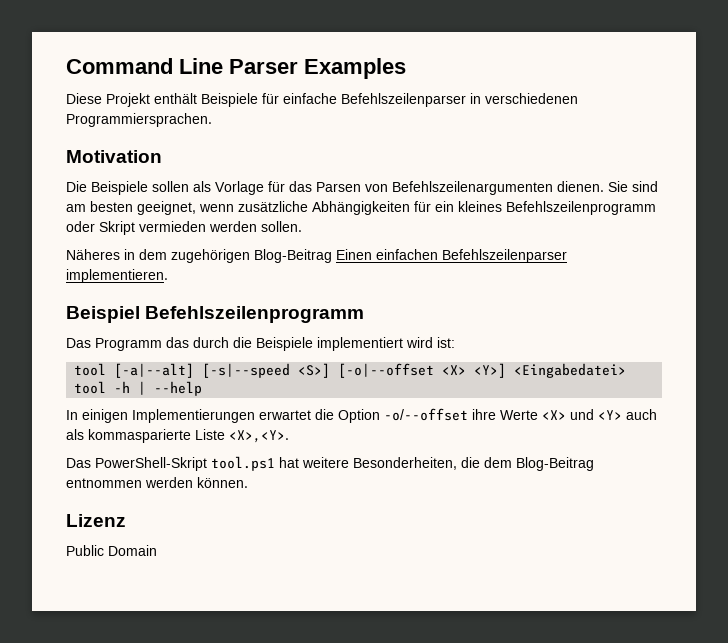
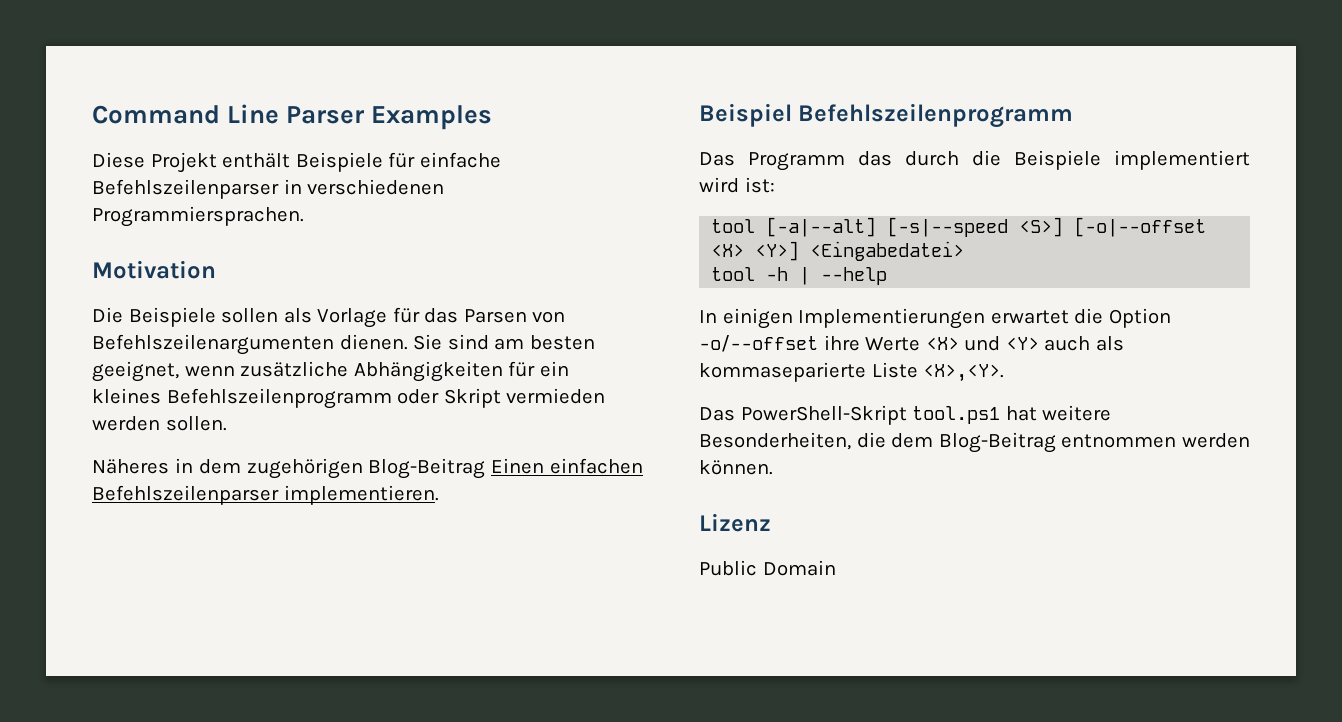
[88,429,191,443] kommasparierte -> [699,362,866,382] kommaseparierte

